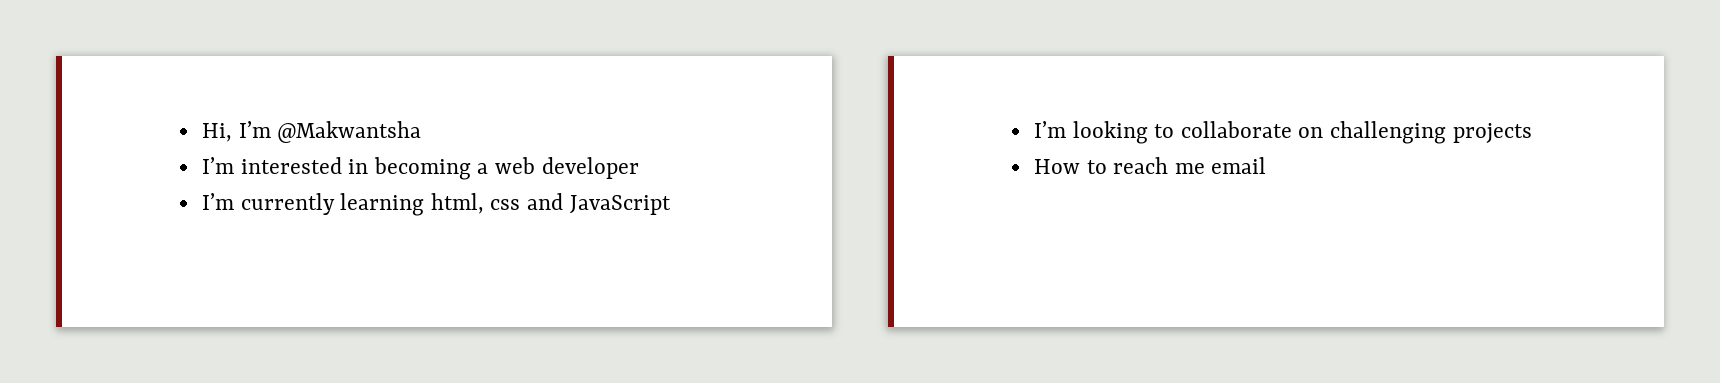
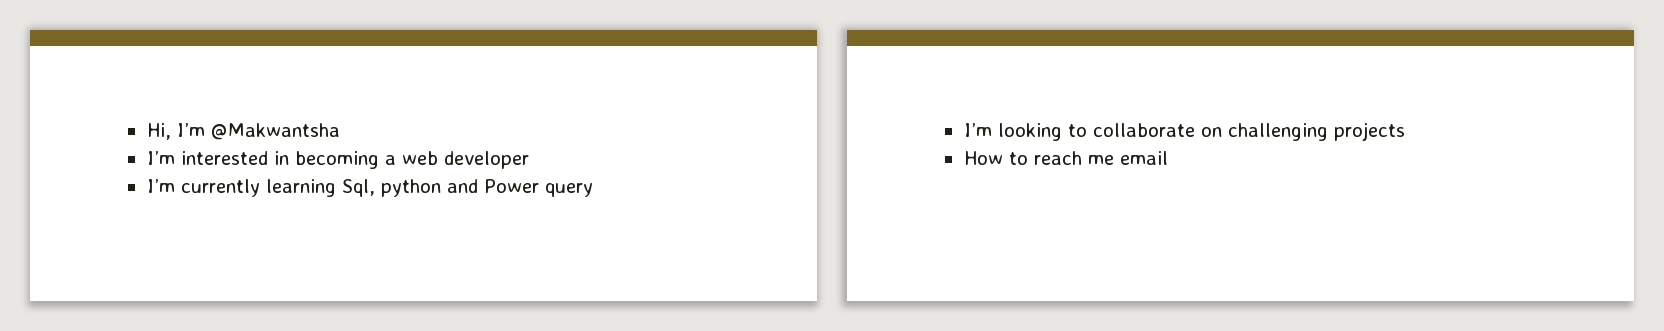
[430,193,671,215] html, css and JavaScript -> [341,179,593,197] Sql, python and Power query

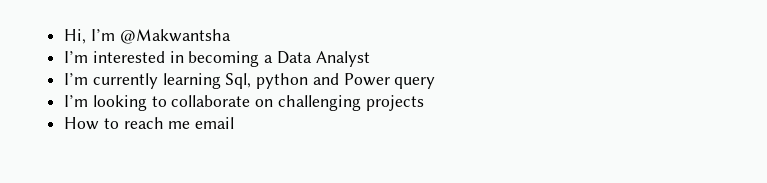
[401,151,529,169] web developer -> [276,51,370,67] Data Analyst

